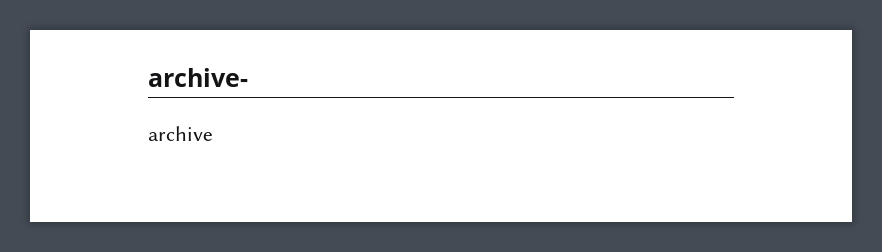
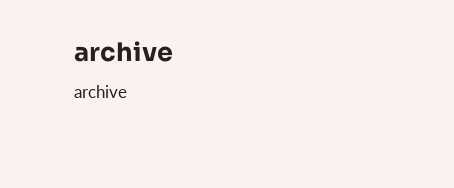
[148,68,248,87] archive- -> [74,41,173,62] archive

